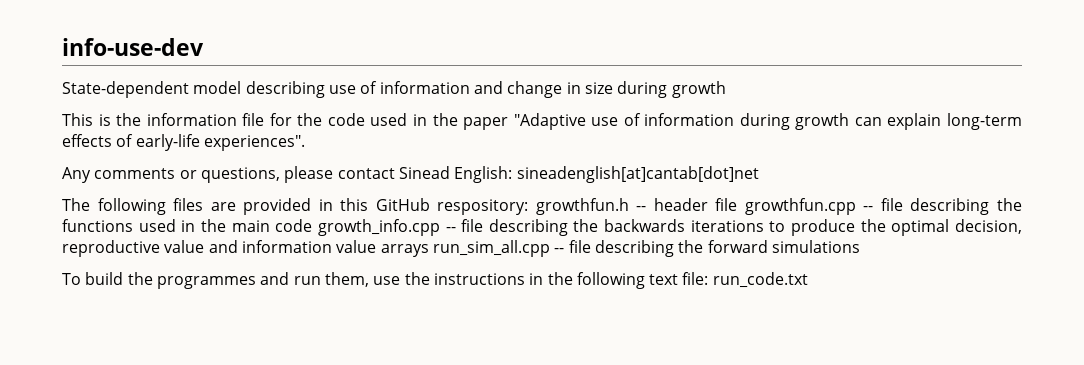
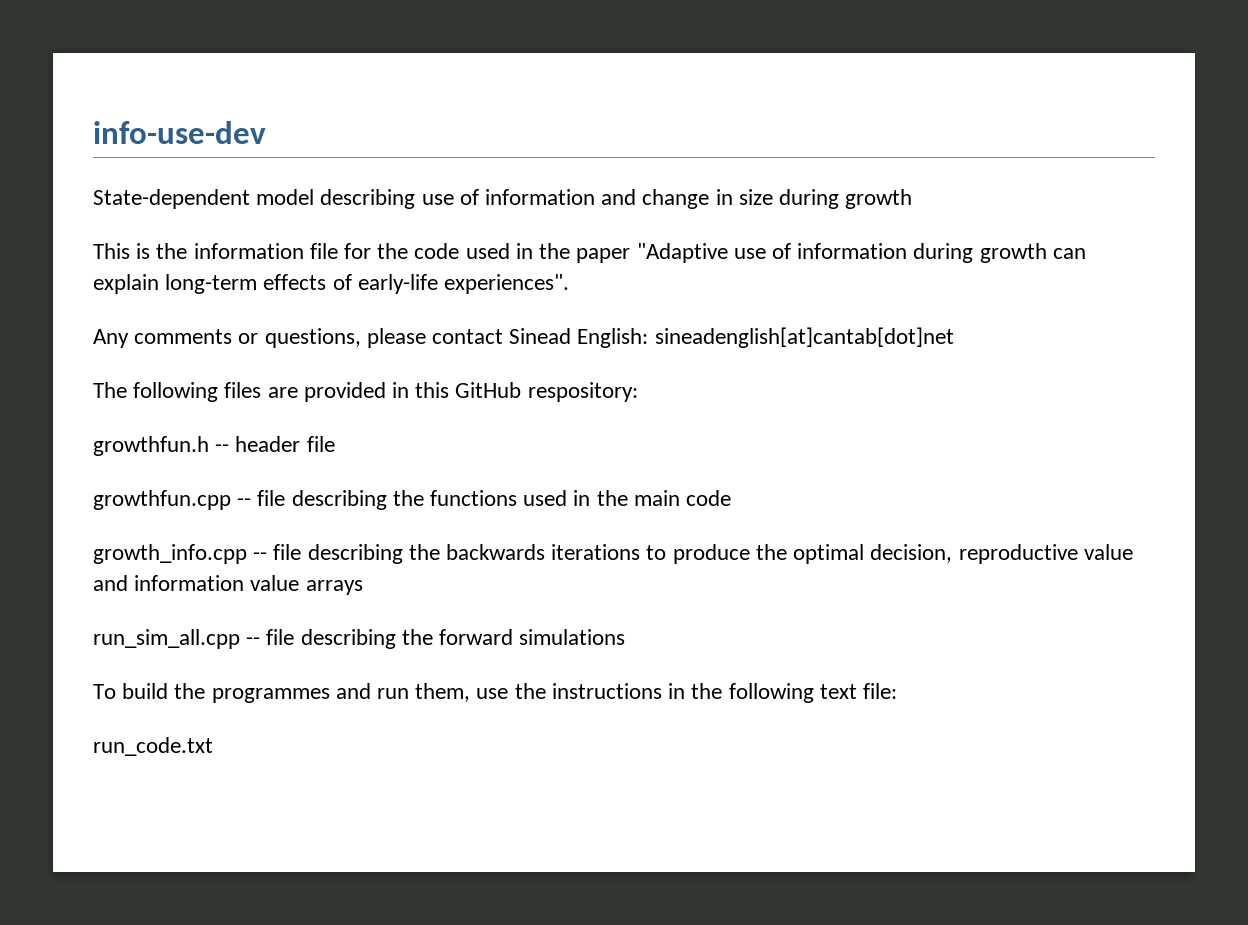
(529, 207) none -> (638, 392) //
(738, 204) none -> (335, 444) //
(313, 225) none -> (732, 498) //
(429, 250) none -> (363, 587) //
(709, 278) none -> (897, 691) //

